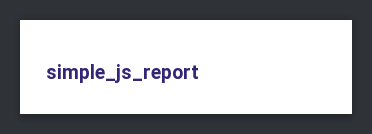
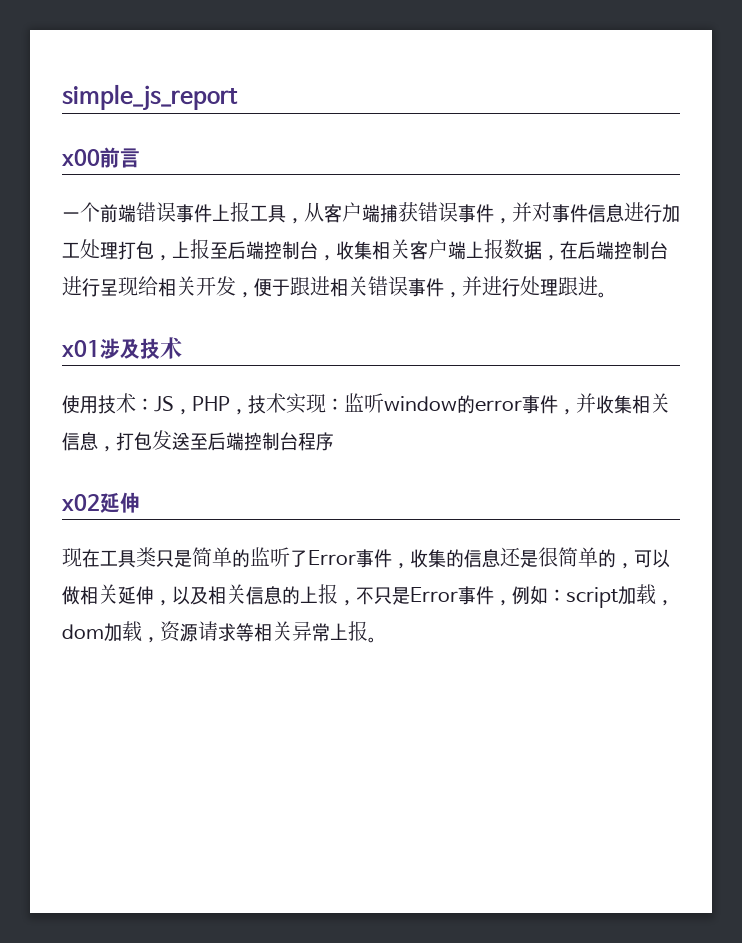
(199, 73) none -> [62,147,140,168] [62,202,680,224] [62,239,668,261] [62,276,607,298] [62,337,182,359] [62,393,670,415] [62,430,334,452] [62,492,140,513] [62,547,670,569] [62,584,674,608] [62,621,377,643] // x00前言 // 一个前端错误事件上报工具，从客户端捕获错误事件，并对事件信息进行加工处理打包，上报至后端控制台，收集相关客户端上报数据，在后端控制台进行呈现给相关开发，便于跟进相关错误事件，并进行处理跟进。 // x01涉及技术 // 使用技术：JS，PHP，技术实现：监听window的error事件，并收集相关信息，打包发送至后端控制台程序 // x02延伸 // 现在工具类只是简单的监听了Error事件，收集的信息还是很简单的，可以做相关延伸，以及相关信息的上报，不只是Error事件，例如：script加载，dom加载，资源请求等相关异常上报。

